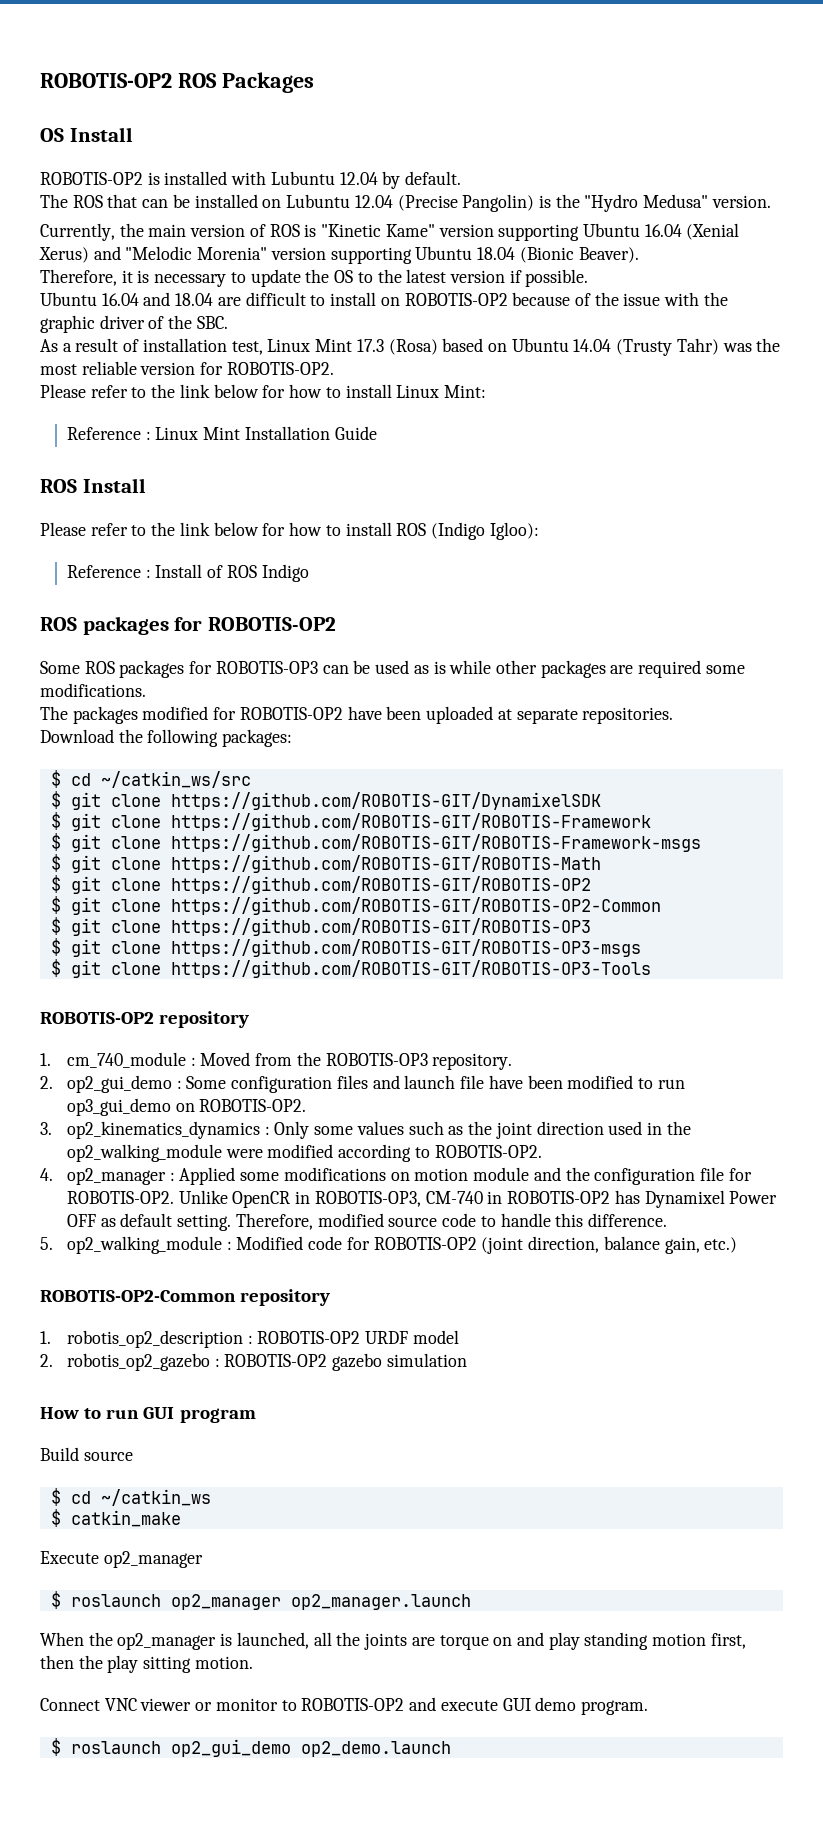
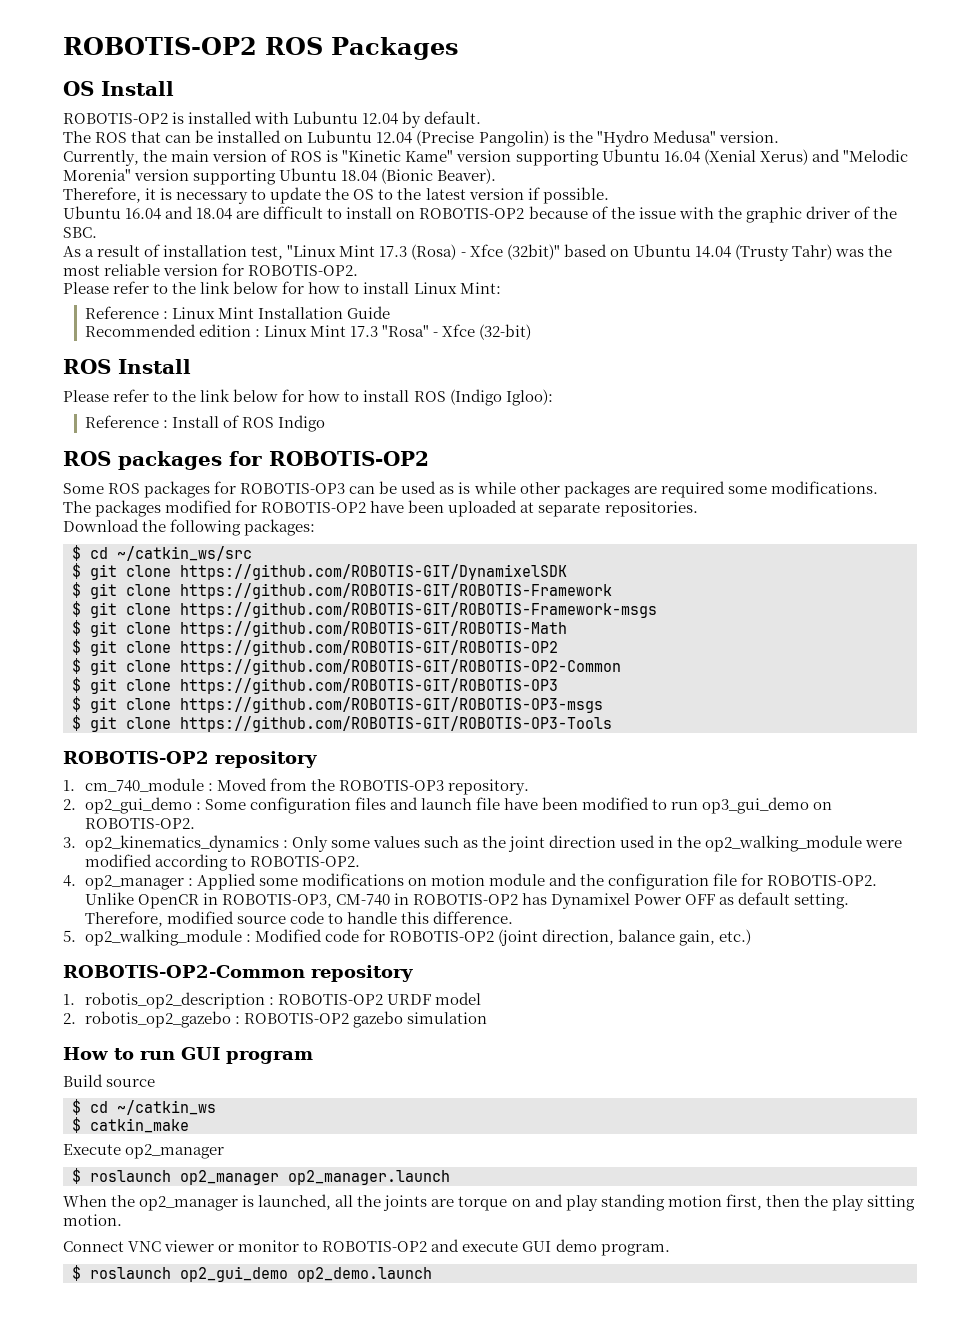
[267,339,311,352] Linux -> [287,245,337,257] "Linux
(438, 347) none -> [460,244,560,260] - Xfce (32bit)"
(377, 433) none -> [84,324,532,340] // Recommended edition : Linux Mint 17.3 "Rosa" - Xfce (32-bit)

